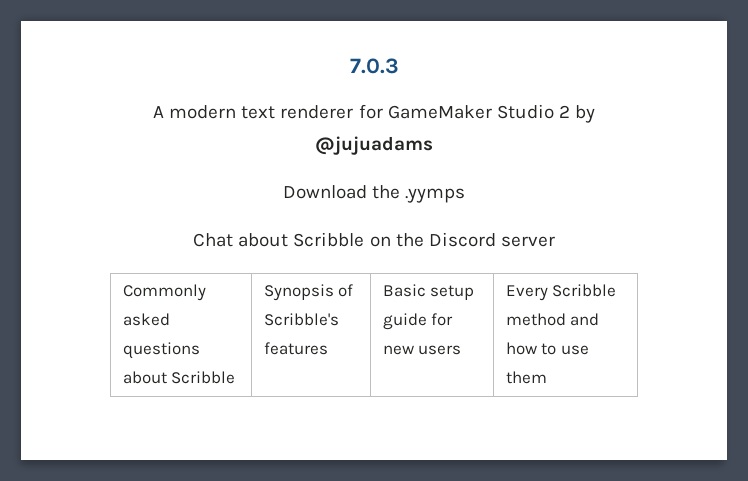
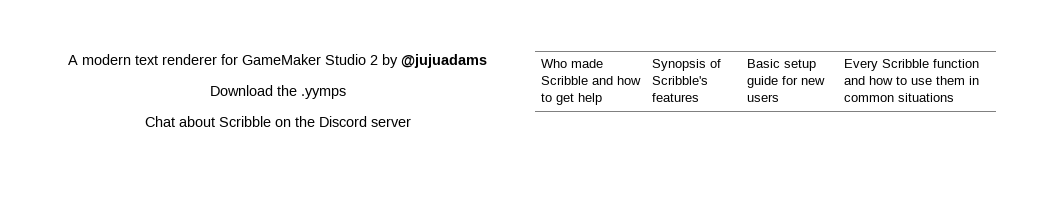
[349,58,399,74] 7.0.3 // -> (68, 60) none
[122,284,206,301] [122,313,170,326] [122,342,200,359] [122,371,236,384] Commonly asked questions about Scribble -> [541,59,604,68] [541,76,642,85] [541,93,603,105] Who made Scribble and how to get help
[505,313,566,326] method -> [933,59,980,68] function
(547, 377) none -> [969,76,980,85] [844,93,955,102] in common situations

